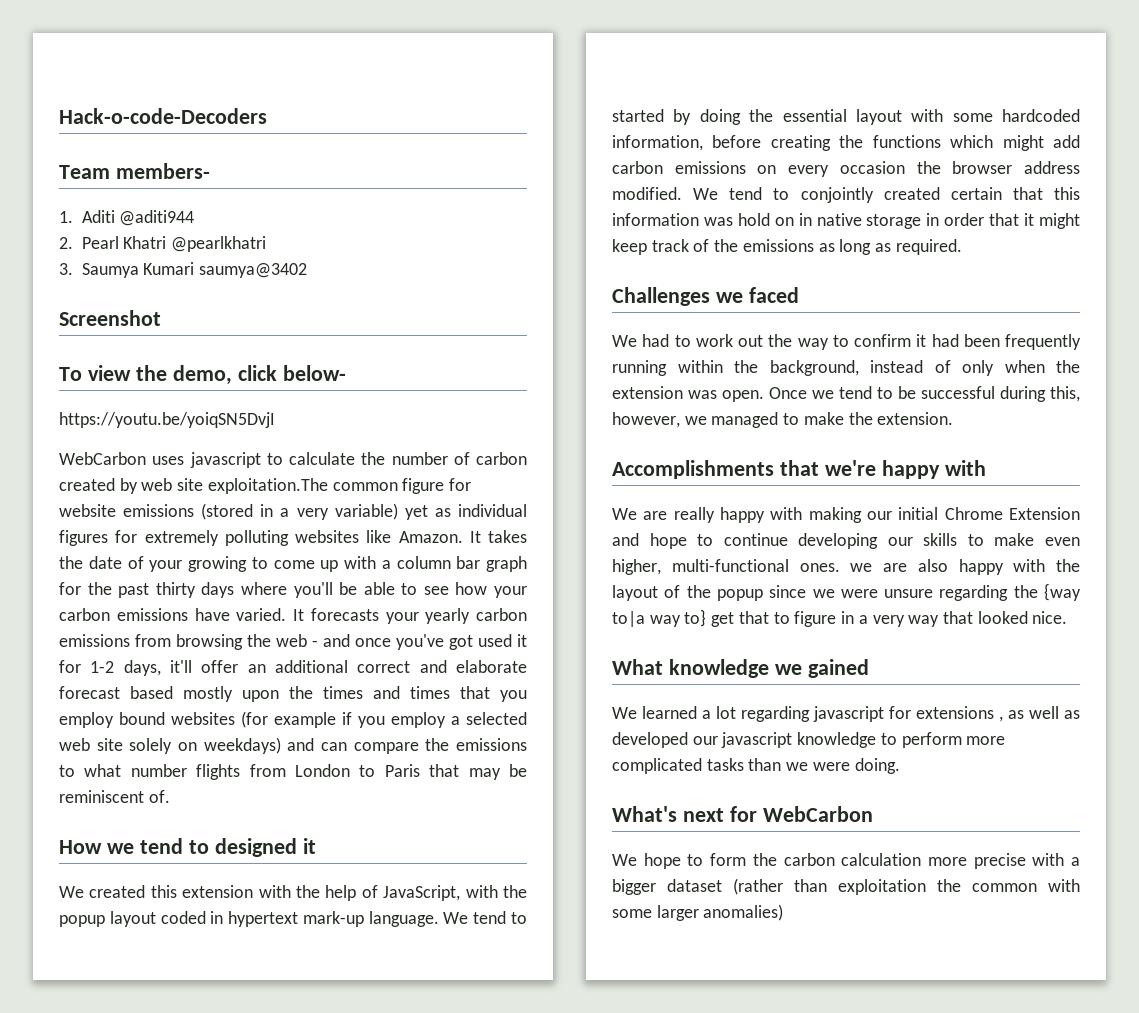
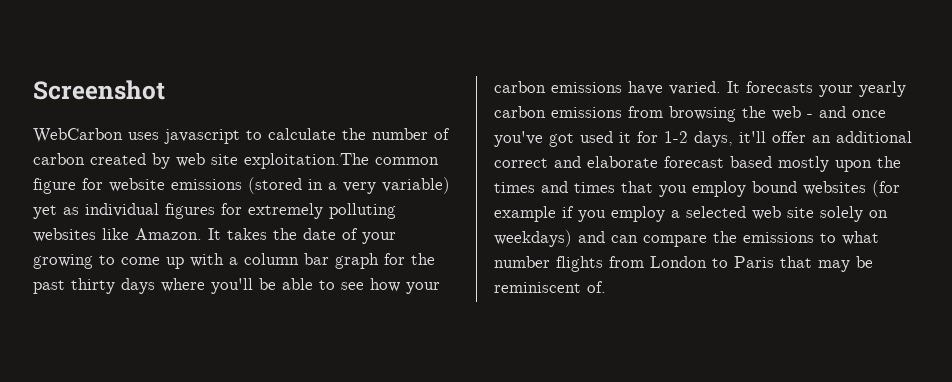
[59,108,267,124] [59,163,210,179] [59,210,195,226] [59,236,267,252] [59,262,308,278] [59,310,161,326] [59,365,346,385] [59,412,275,428] Hack-o-code-Decoders // Team members- // 1. Aditi @aditi944 // 2. Pearl Khatri @pearlkhatri // 3. Saumya Kumari saumya@3402 // Screenshot // To view the demo, click below- // https://youtu.be/yoiqSN5DvjI -> [33,80,165,100] Screenshot
[59,838,316,857] [59,885,527,901] [59,911,527,927] [612,109,1080,125] [612,135,1080,151] [612,161,1080,177] [612,187,1080,203] [612,213,1080,229] [612,239,962,255] [612,287,799,306] [612,334,1081,350] [612,360,1080,376] [612,386,1080,402] [612,412,954,428] [612,460,986,479] [612,507,1080,523] [612,533,1080,549] [612,559,1080,575] [612,583,1081,601] [612,609,1068,627] [612,659,869,678] [612,706,1080,722] [612,732,1006,748] [612,758,900,774] [612,806,873,822] [612,853,1080,869] [612,878,1080,895] [612,904,784,921] // How we tend to designed it // We created this extension with the help of JavaScript, with the popup layout coded in hypertext mark-up language. We tend to started by doing the essential layout with some hardcoded information, before creating the functions which might add carbon emissions on every occasion the browser address modified. We tend to conjointly created certain that this information was hold on in native storage in order that it might keep track of the emissions as long as required. // Challenges we faced // We had to work out the way to confirm it had been frequently running within the background, instead of only when the extension was open. Once we tend to be successful during this, however, we managed to make the extension. // Accomplishments that we're happy with // We are really happy with making our initial Chrome Extension and hope to continue developing our skills to make even higher, multi-functional ones. we are also happy with the layout of the popup since we were unsure regarding the {way to|a way to} get that to figure in a very way that looked nice. // What knowledge we gained // We learned a lot regarding javascript for extensions , as well as developed our javascript knowledge to perform more complicated tasks than we were doing. // What's next for WebCarbon // We hope to form the carbon calculation more precise with a bigger dataset (rather than exploitation the common with some larger anomalies) -> (606, 287) none

